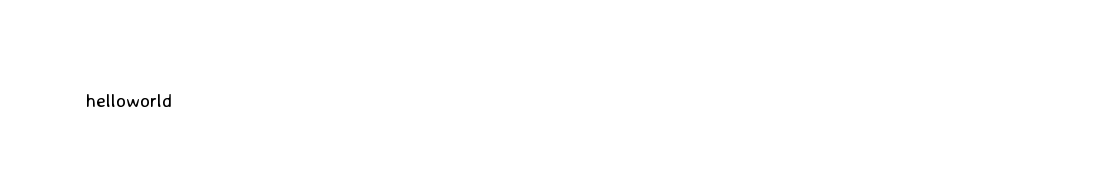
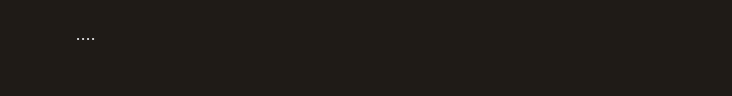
[86,94,172,107] helloworld -> [76,38,96,40] ....

